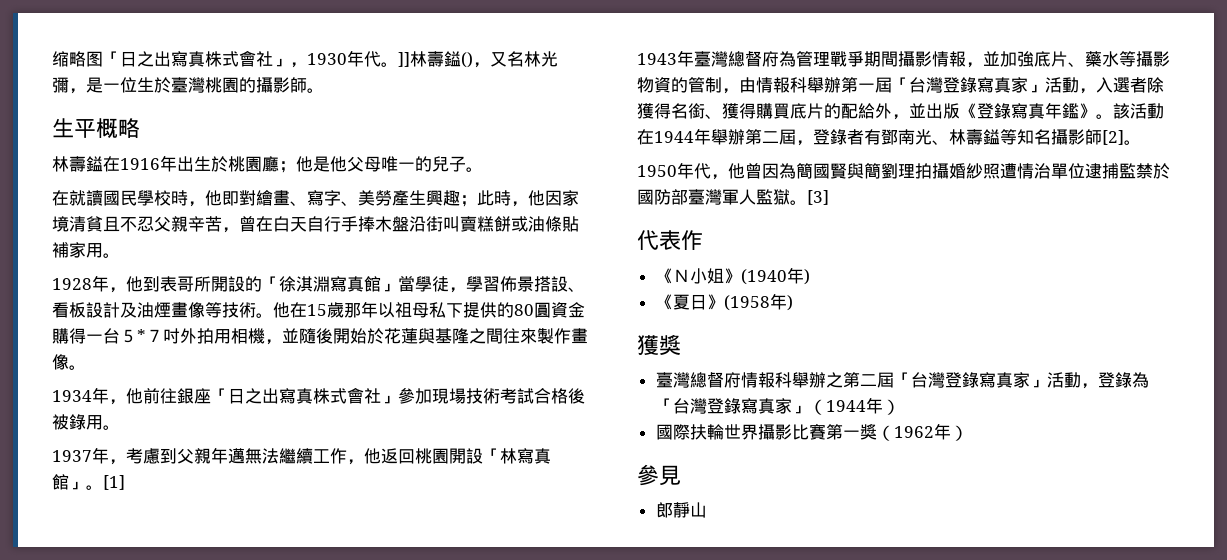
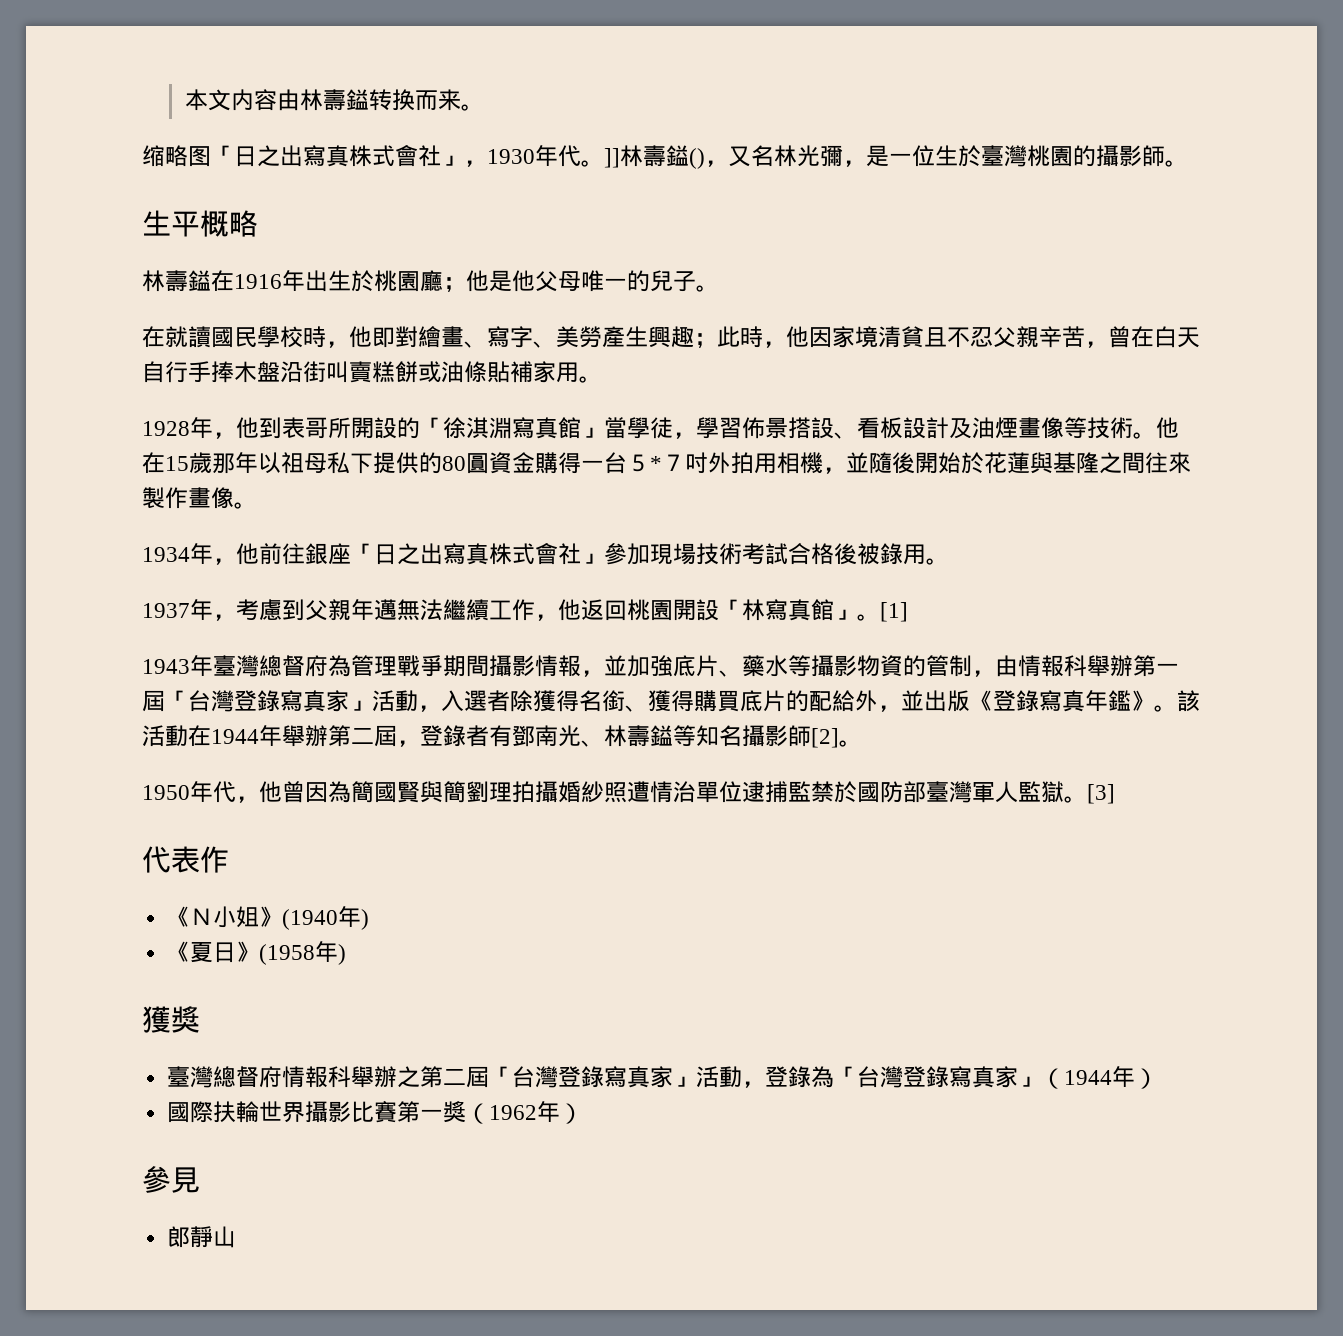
(52, 59) none -> [185,89,485,111] 本文内容由林壽鎰转换而来。 //

